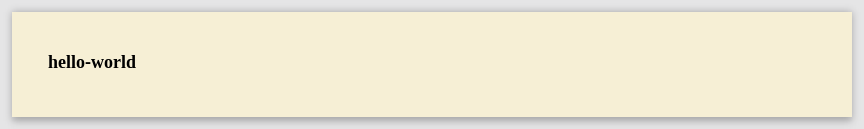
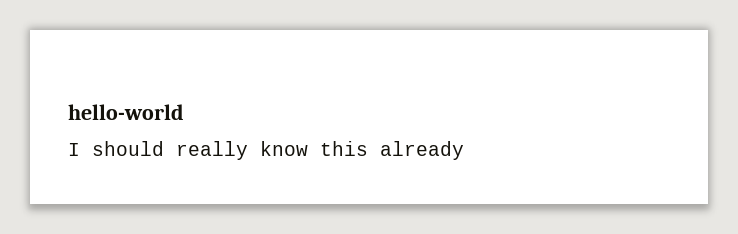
(136, 61) none -> [68,141,464,160] // I should really know this already

